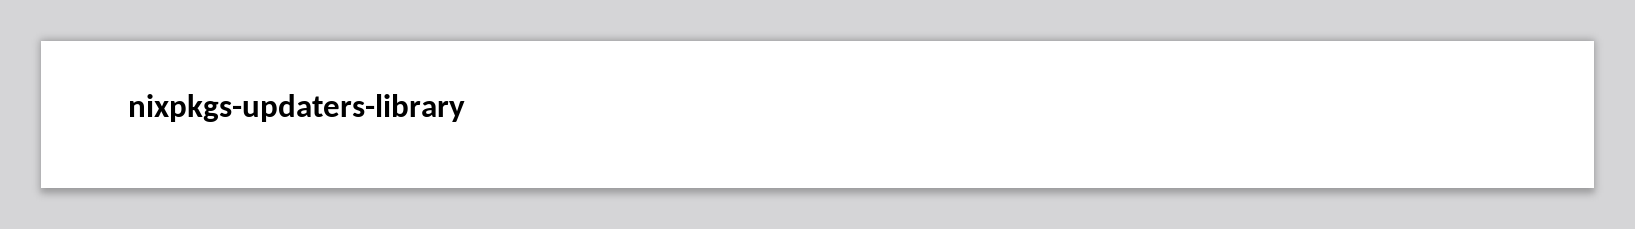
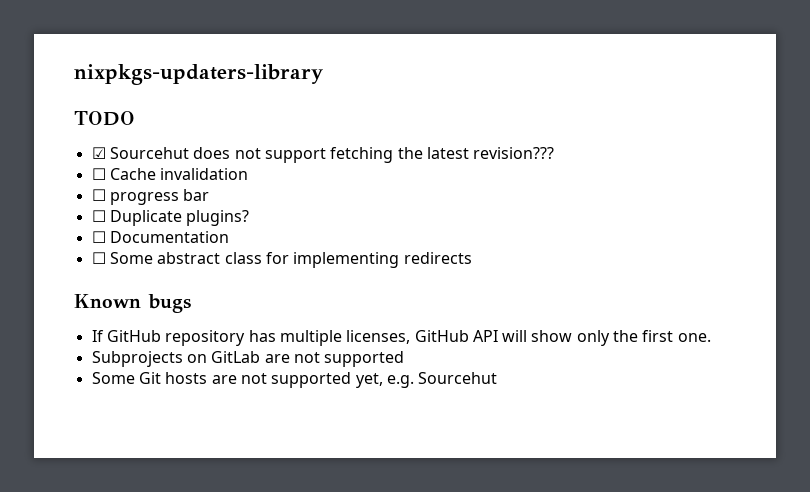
(465, 108) none -> [74,111,135,126] [91,147,555,163] [91,168,249,180] [91,189,210,205] [91,210,250,226] [91,231,229,243] [91,252,472,268] [74,294,191,313] [91,330,711,346] [91,351,405,367] [91,372,498,388] // TODO // ☑ Sourcehut does not support fetching the latest revision??? // ☐ Cache invalidation // ☐ progress bar // ☐ Duplicate plugins? // ☐ Documentation // ☐ Some abstract class for implementing redirects // Known bugs // If GitHub repository has multiple licenses, GitHub API will show only the first one. // Subprojects on GitLab are not supported // Some Git hosts are not supported yet, e.g. Sourcehut

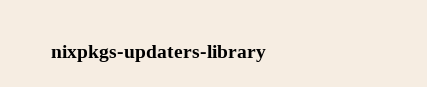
[74,111,135,126] [91,147,555,163] [91,168,249,180] [91,189,210,205] [91,210,250,226] [91,231,229,243] [91,252,472,268] [74,294,191,313] [91,330,711,346] [91,351,405,367] [91,372,498,388] // TODO // ☑ Sourcehut does not support fetching the latest revision??? // ☐ Cache invalidation // ☐ progress bar // ☐ Duplicate plugins? // ☐ Documentation // ☐ Some abstract class for implementing redirects // Known bugs // If GitHub repository has multiple licenses, GitHub API will show only the first one. // Subprojects on GitLab are not supported // Some Git hosts are not supported yet, e.g. Sourcehut -> (266, 53) none

